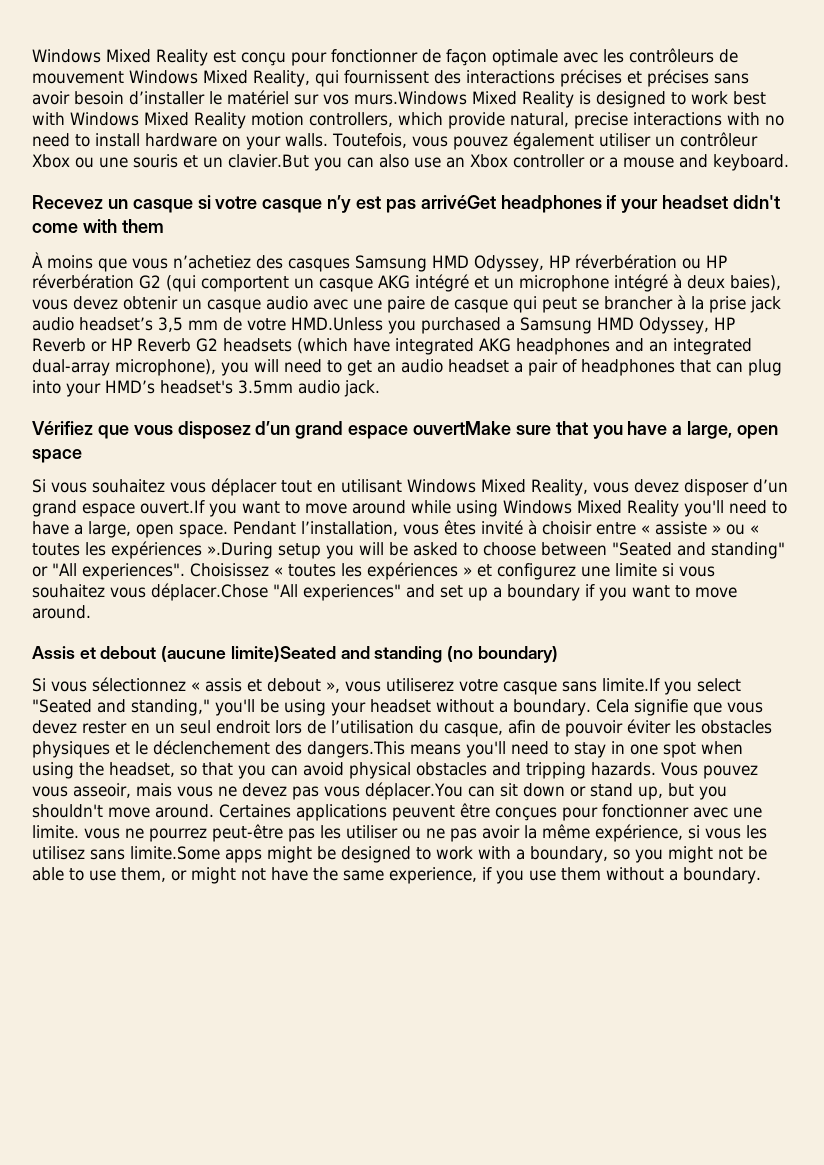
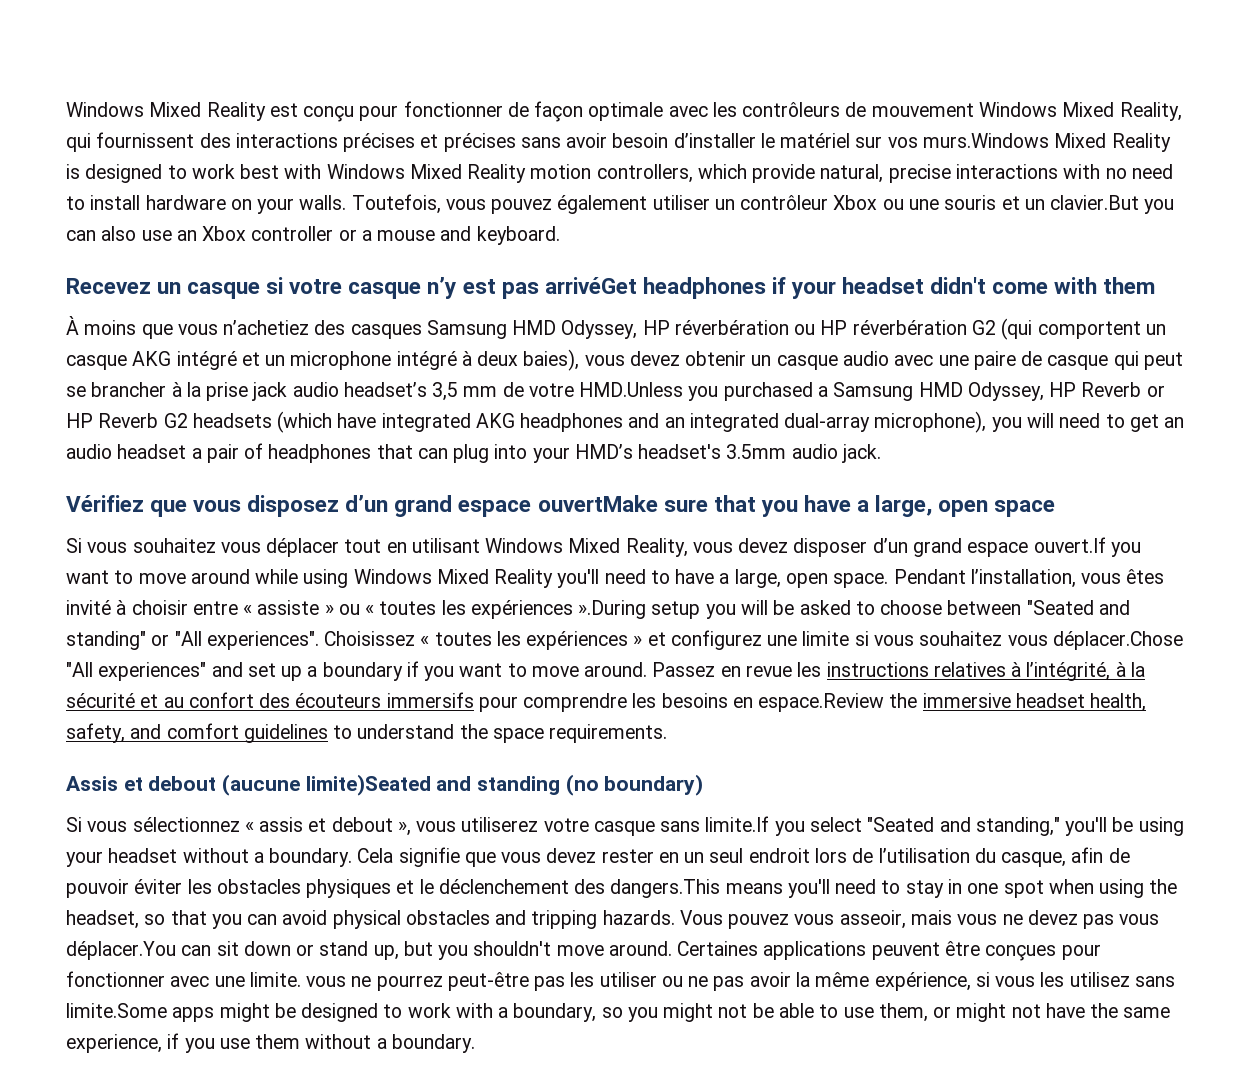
(91, 612) none -> [652,662,1145,681] [66,692,1147,712] [66,723,668,743] Passez en revue les instructions relatives à l’intégrité, à la sécurité et au confort des écouteurs immersifs pour comprendre les besoins en espace.Review the immersive headset health, safety, and comfort guidelines to understand the space requirements.

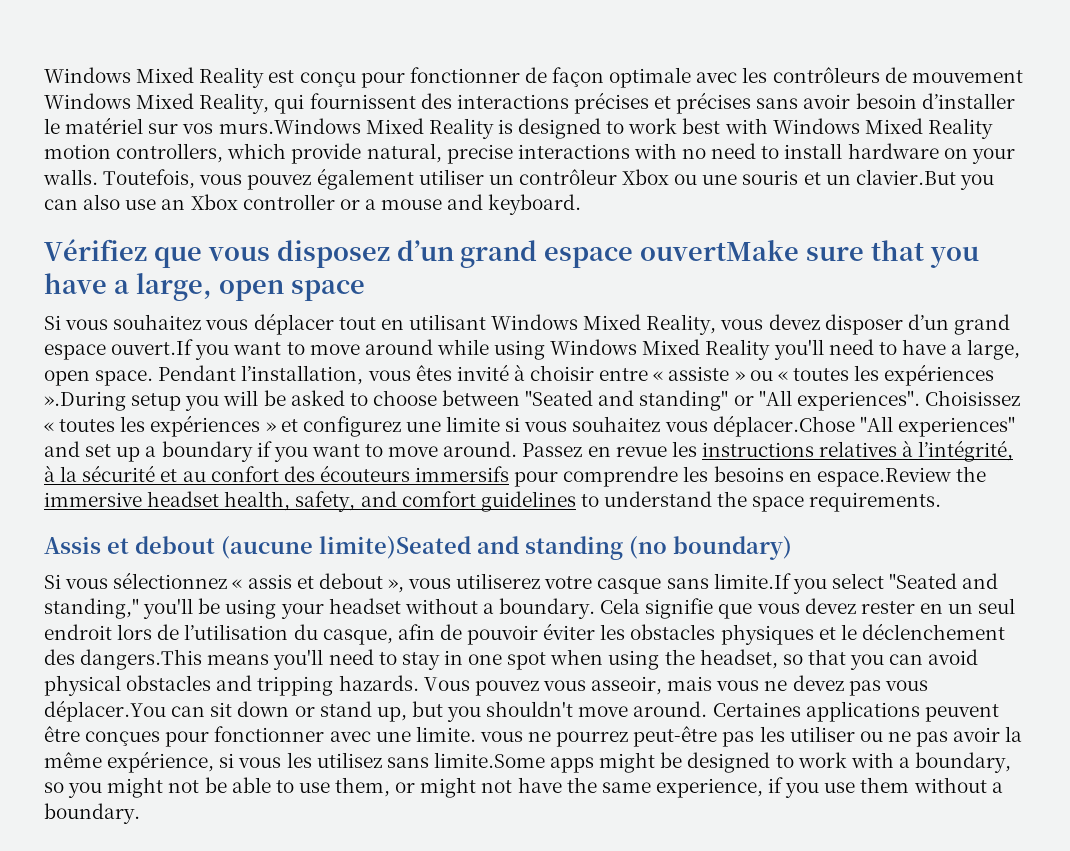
[66,277,1156,299] [66,316,1166,340] [66,349,1183,371] [66,382,1165,401] [66,411,1185,433] [66,443,881,463] // Recevez un casque si votre casque n’y est pas arrivéGet headphones if your headset didn't come with them // À moins que vous n’achetiez des casques Samsung HMD Odyssey, HP réverbération ou HP réverbération G2 (qui comportent un casque AKG intégré et un microphone intégré à deux baies), vous devez obtenir un casque audio avec une paire de casque qui peut se brancher à la prise jack audio headset’s 3,5 mm de votre HMD.Unless you purchased a Samsung HMD Odyssey, HP Reverb or HP Reverb G2 headsets (which have integrated AKG headphones and an integrated dual-array microphone), you will need to get an audio headset a pair of headphones that can plug into your HMD’s headset's 3.5mm audio jack. -> (582, 204) none

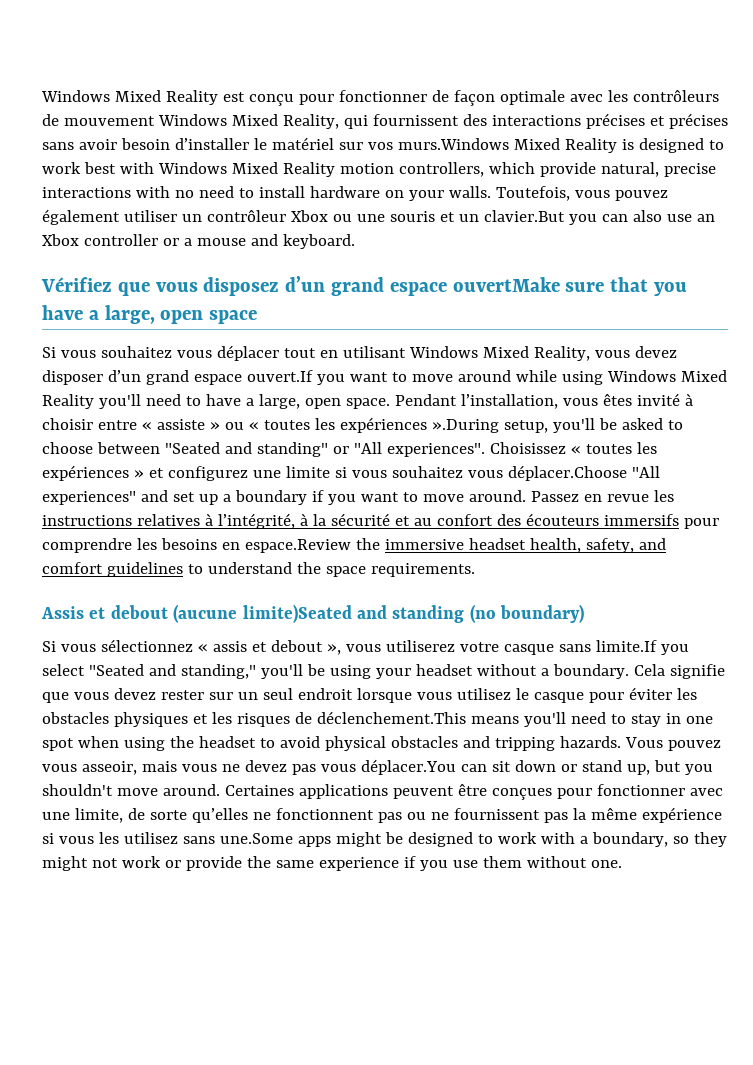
[131,390,259,411] setup you will -> [503,418,595,433] setup, you'll
[712,415,855,437] déplacer.Chose -> [507,465,627,481] déplacer.Choose
[919,603,943,614] en -> [208,692,233,700] sur
[117,624,539,645] lors de l’utilisation du casque, afin de pouvoir -> [356,688,624,703] lorsque vous utilisez le casque pour
[840,623,1005,640] [44,649,203,670] le déclenchement des dangers.This -> [211,711,466,727] les risques de déclenchement.This
[699,649,924,670] headset, so that you can -> [198,736,275,748] headset to
[415,726,1001,747] limite. vous ne pourrez peut-être pas les utiliser ou ne pas avoir -> [74,808,568,823] limite, de sorte qu’elles ne fonctionnent pas ou ne fournissent pas
[107,751,215,773] expérience, -> [641,807,722,823] expérience
[433,752,545,768] limite.Some -> [219,833,293,844] une.Some
[68,777,562,798] you might not be able to use them, or might not have -> [693,832,727,847] [42,856,242,871] they might not work or provide
[655,778,763,798] experience, -> [318,857,399,871] experience
[991,782,1003,793] [44,803,140,824] a boundary. -> [590,860,622,868] one.

